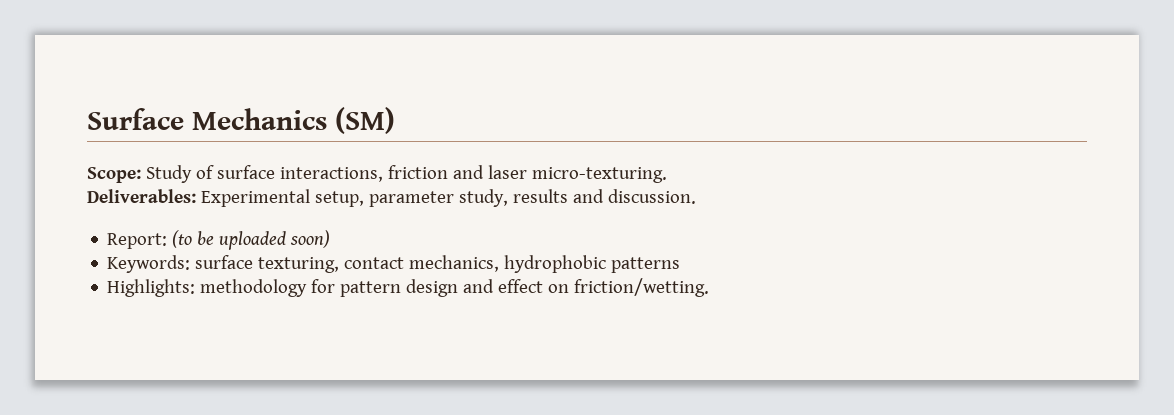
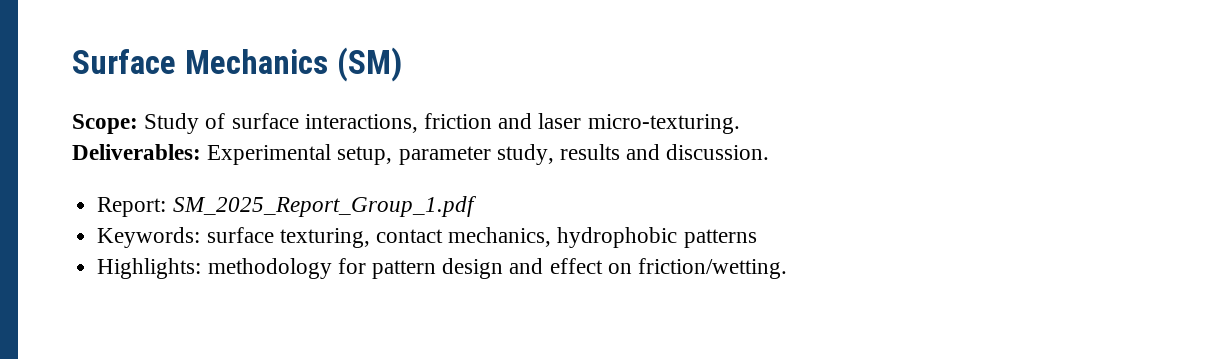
[172,230,331,250] (to be uploaded soon) -> [172,196,477,217] SM_2025_Report_Group_1.pdf

